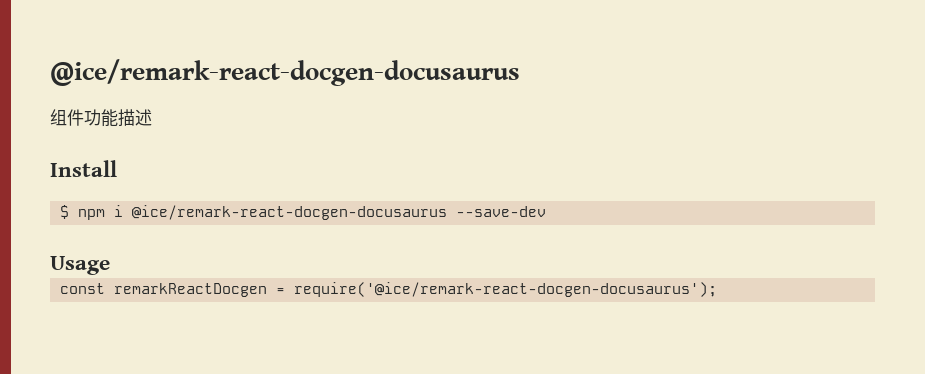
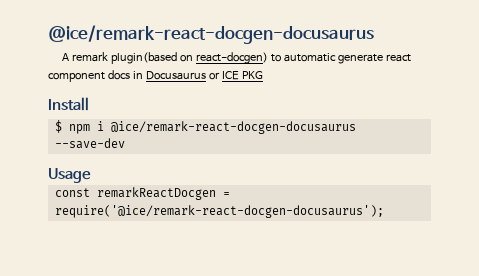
[50,109,152,127] 组件功能描述 -> [62,52,412,64] [48,70,263,82] A remark plugin(based on react-docgen) to automatic generate react component docs in Docusaurus or ICE PKG

